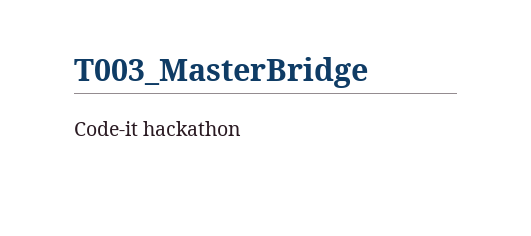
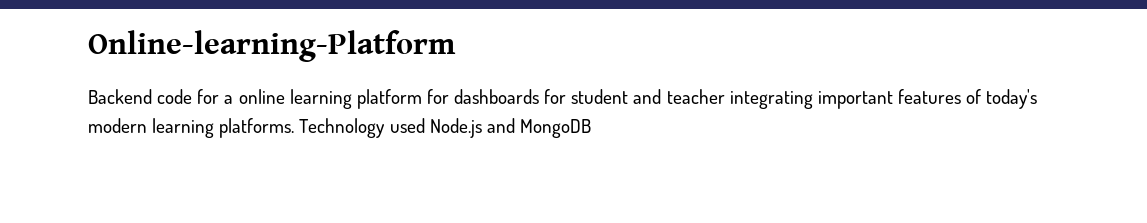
[74,57,368,88] [74,121,242,136] T003_MasterBridge // Code-it hackathon -> [88,30,456,62] [88,89,1038,109] [88,118,591,138] Online-learning-Platform // Backend code for a online learning platform for dashboards for student and teacher integrating important features of today's modern learning platforms. Technology used Node.js and MongoDB

